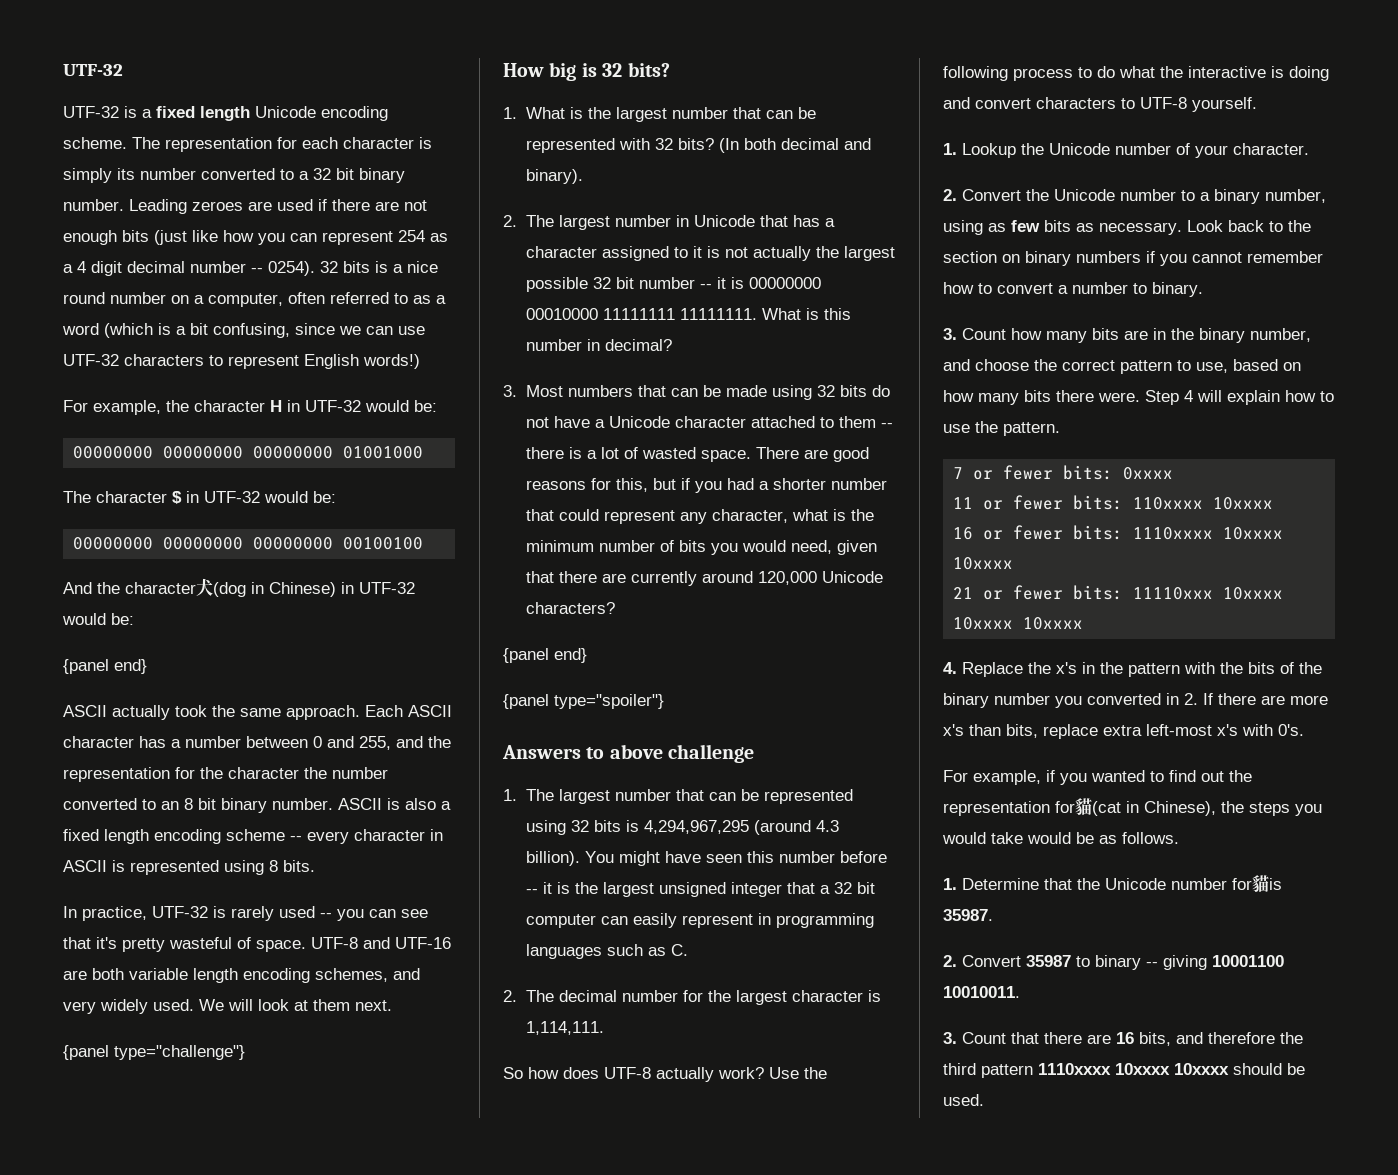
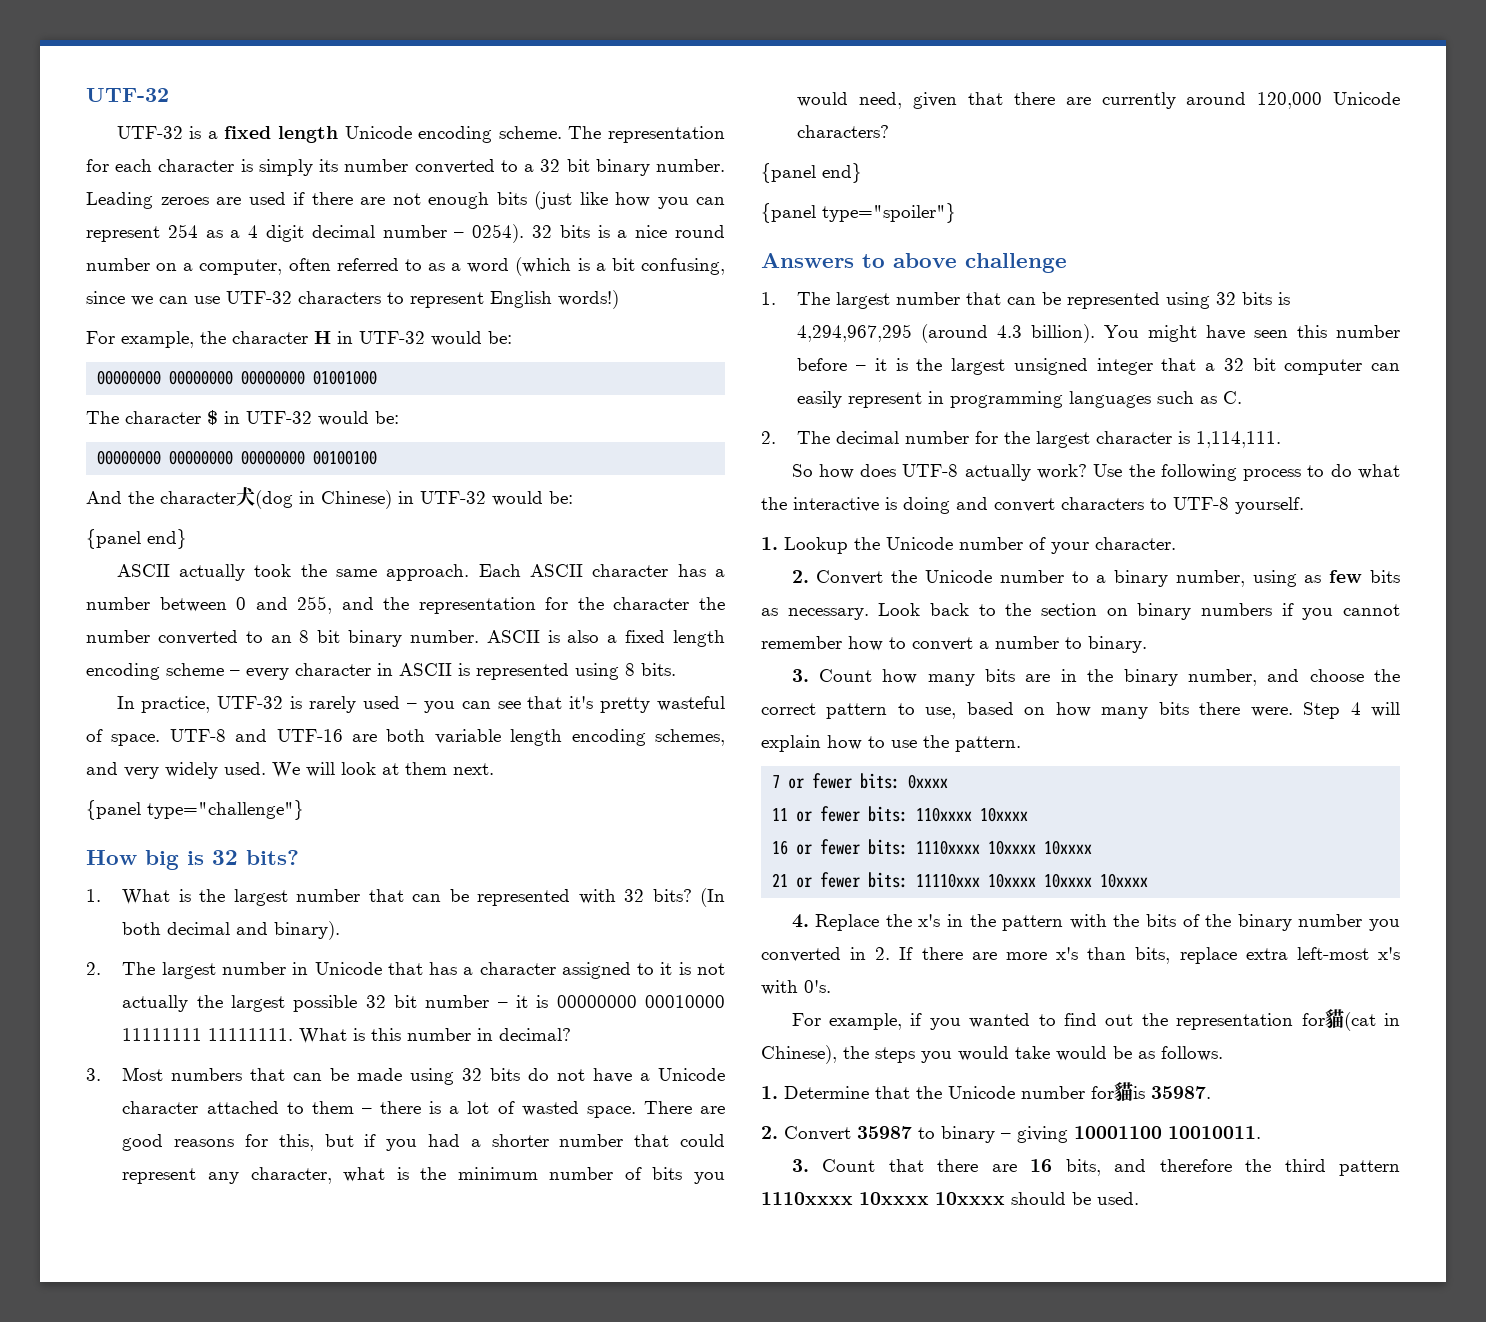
[251,268,263,273] -- -> [454,232,465,238] –
[290,836,302,841] -- -> [230,670,240,676] –
[320,913,332,918] -- -> [406,703,417,709] –
[699,284,712,289] -- -> [497,1002,508,1008] –
[880,423,893,428] -- -> [361,1108,372,1114] –
[525,889,538,894] -- -> [856,365,867,371] –
[1146,962,1158,967] -- -> [1001,1133,1011,1139] –

